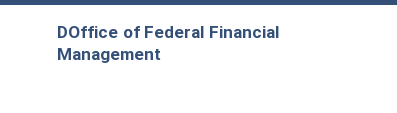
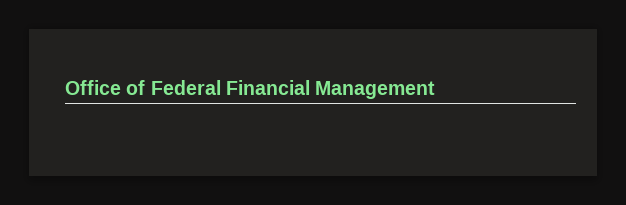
[57,26,118,38] DOffice -> [65,80,121,95] Office

